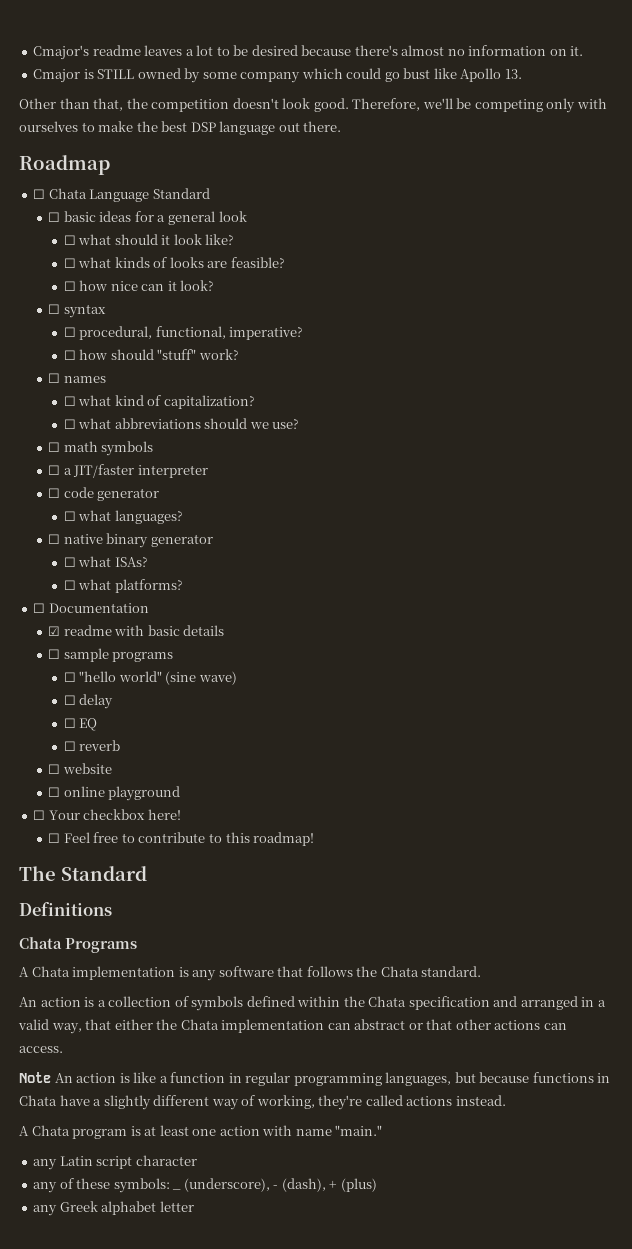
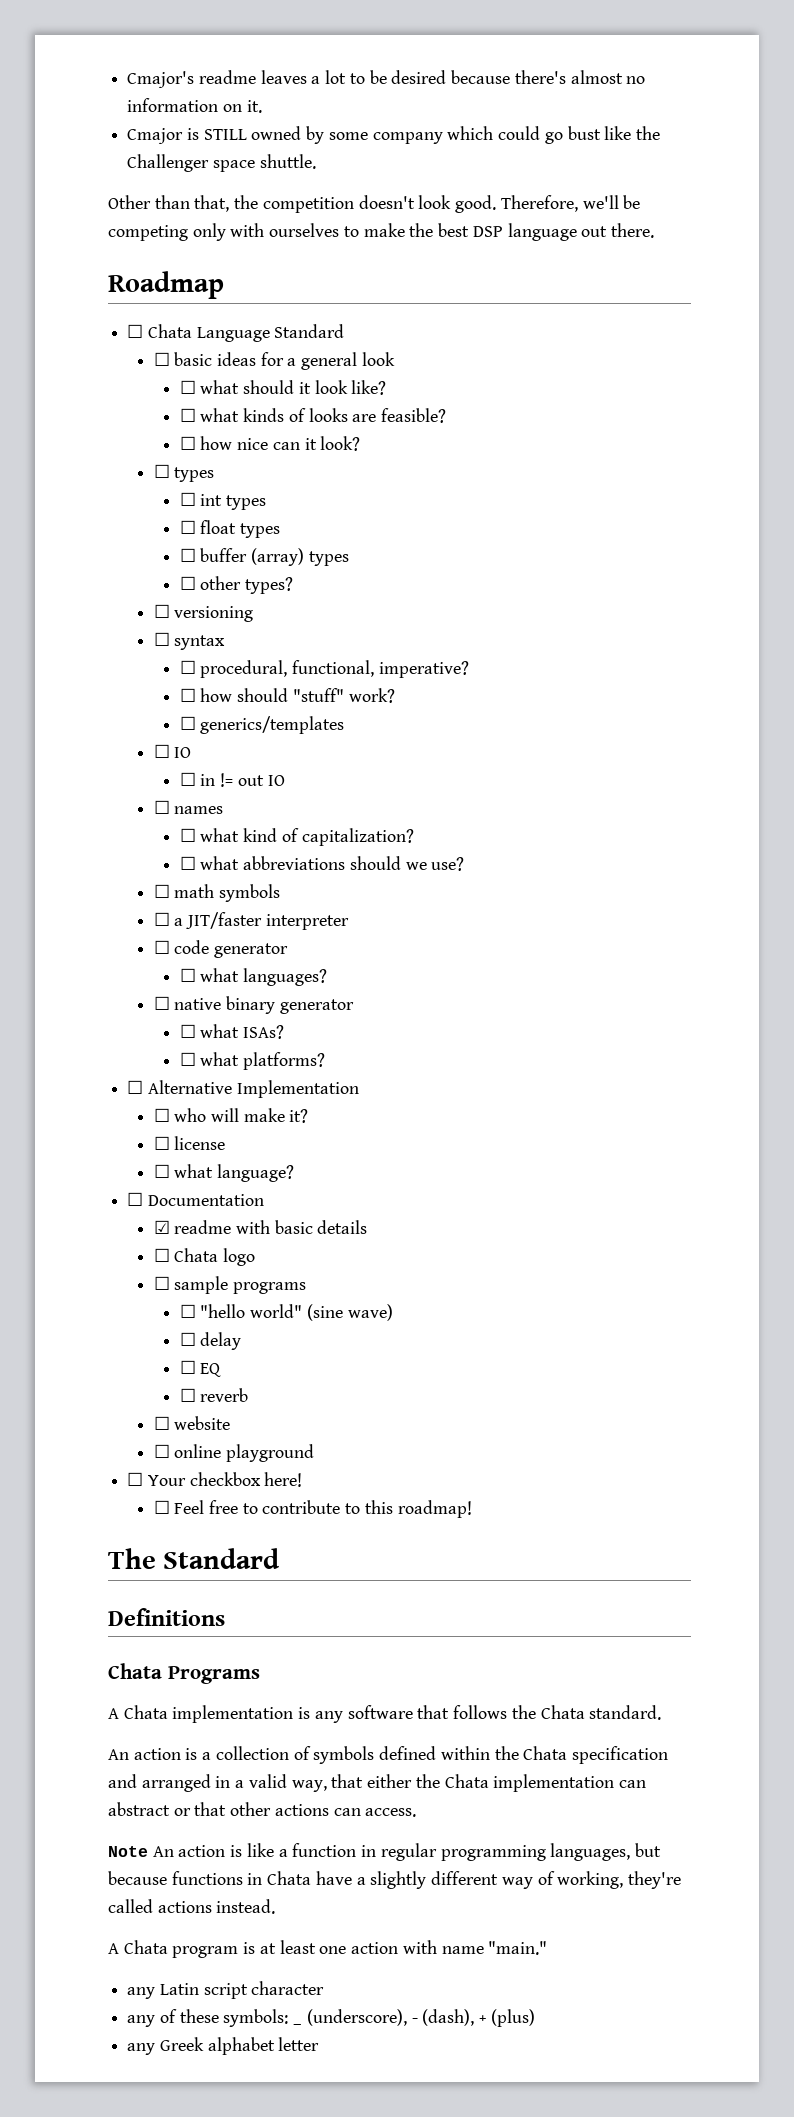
[460,68,522,82] Apollo 13. -> [635,126,660,140] [127,154,316,172] the Challenger space shuttle.
(215, 285) none -> [153,464,215,482] [179,492,267,510] [179,520,281,538] [179,548,349,566] [179,576,294,594] [153,604,254,622] // ☐ types // ☐ int types // ☐ float types // ☐ buffer (array) types // ☐ other types? // ☐ versioning
(239, 354) none -> [179,716,345,734] [153,744,192,758] [179,772,285,787] // ☐ generics/templates // ☐ IO // ☐ in != out IO
(183, 586) none -> [127,1080,359,1098] [153,1108,309,1123] [153,1136,226,1150] [153,1164,294,1182] // ☐ Alternative Implementation // ☐ who will make it? // ☐ license // ☐ what language?
(225, 630) none -> [153,1248,255,1266] // ☐ Chata logo

